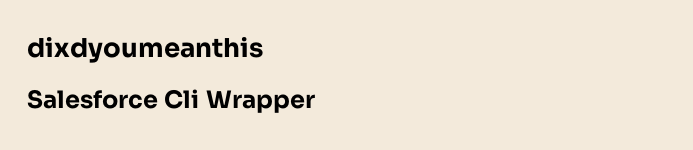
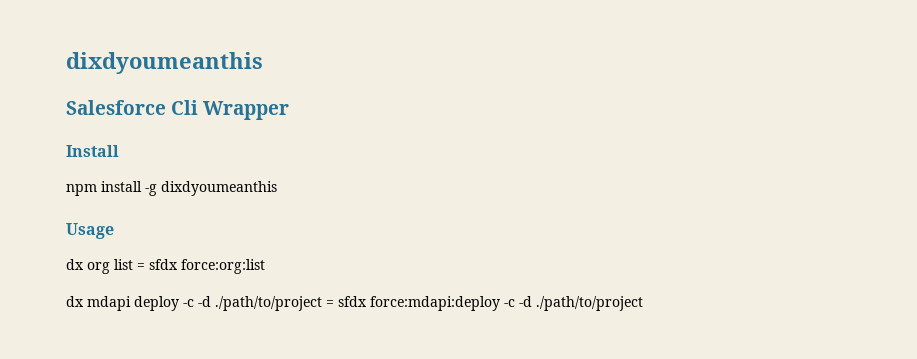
(315, 101) none -> [66,145,119,157] [66,181,277,196] [66,223,114,239] [66,259,265,274] [66,296,643,311] // Install // npm install -g dixdyoumeanthis // Usage // dx org list = sfdx force:org:list // dx mdapi deploy -c -d ./path/to/project = sfdx force:mdapi:deploy -c -d ./path/to/project

